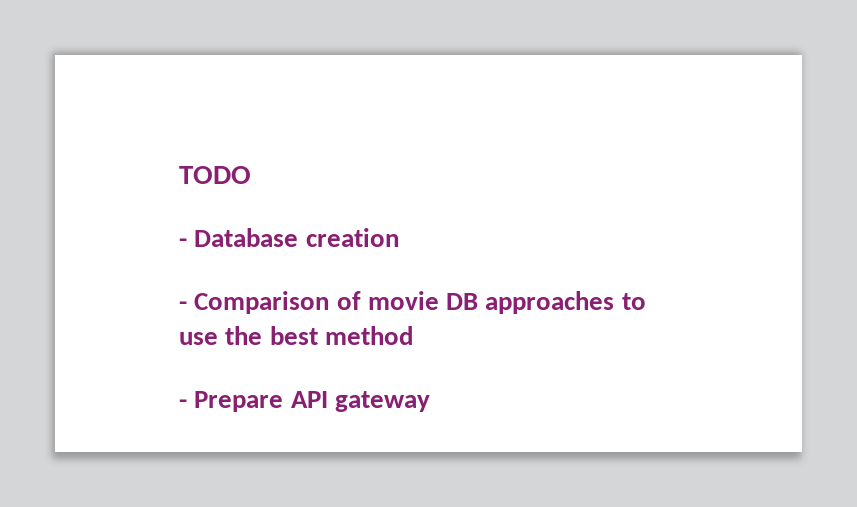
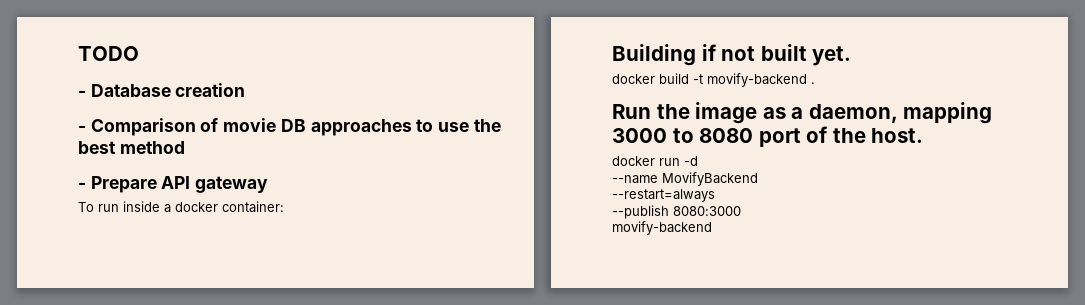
(430, 401) none -> [78,201,284,213] [612,44,852,66] [612,73,815,87] [612,102,993,124] [612,126,924,147] [612,156,698,166] [612,172,758,186] [612,189,715,202] [612,205,741,219] [612,221,712,235] // To run inside a docker container: // Building if not built yet. // docker build -t movify-backend . // Run the image as a daemon, mapping 3000 to 8080 port of the host. // docker run -d // --name MovifyBackend // --restart=always // --publish 8080:3000 // movify-backend

